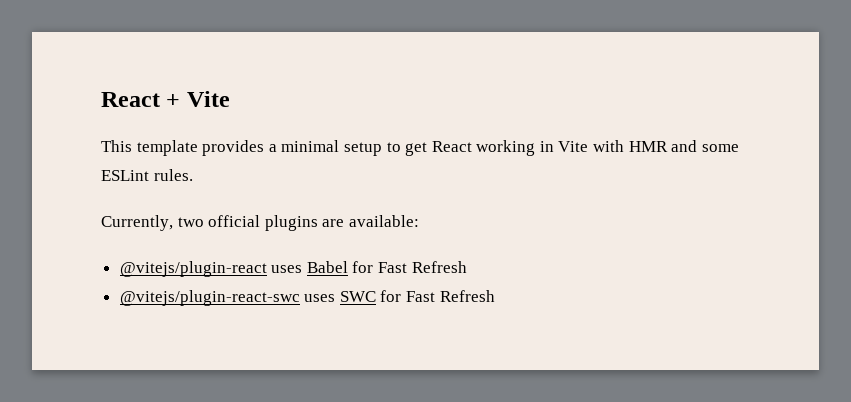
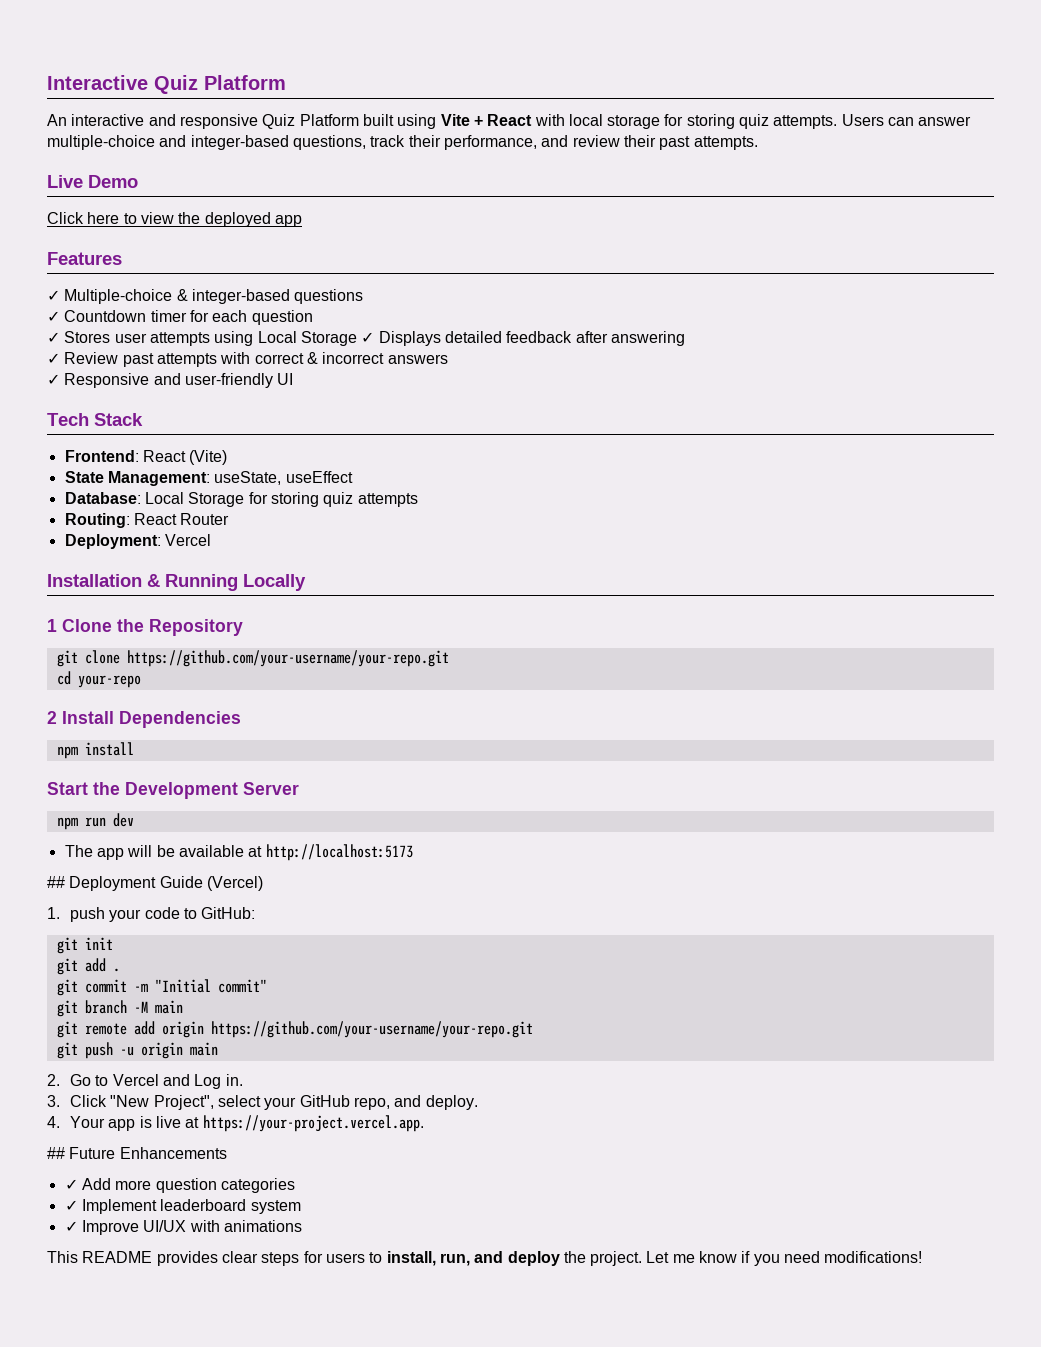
[101,91,230,107] [101,140,739,156] [101,169,193,181] [101,215,419,231] [119,261,467,277] [119,290,495,306] React + Vite // This template provides a minimal setup to get React working in Vite with HMR and some ESLint rules. // Currently, two official plugins are available: // @vitejs/plugin-react uses Babel for Fast Refresh // @vitejs/plugin-react-swc uses SWC for Fast Refresh -> [47,75,286,94] [47,114,972,129] [47,135,758,150] [47,175,138,188] [47,212,302,227] [47,252,122,265] [47,289,364,304] [47,310,313,325] [47,331,685,346] [47,352,448,367] [47,373,294,388] [47,413,143,426] [64,450,228,465] [64,471,353,486] [64,492,418,507] [64,513,230,528] [64,534,211,549] [47,574,306,591] [47,619,243,636] [56,650,449,667] [56,671,141,688] [47,711,241,728] [56,742,134,759] [47,782,299,799] [56,813,134,830] [64,844,413,861] [47,876,263,891] [47,907,256,922] [56,937,113,954] [56,958,120,975] [56,979,267,996] [56,1000,183,1017] [56,1021,533,1038] [56,1042,218,1059] [47,1074,243,1089] [47,1095,478,1110] [47,1115,424,1132] [47,1147,227,1159] [64,1178,295,1193] [64,1199,301,1214] [64,1220,302,1235] [47,1251,923,1266] Interactive Quiz Platform // An interactive and responsive Quiz Platform built using Vite + React with local storage for storing quiz attempts. Users can answer multiple-choice and integer-based questions, track their performance, and review their past attempts. // Live Demo // Click here to view the deployed app // Features // ✓ Multiple-choice & integer-based questions // ✓ Countdown timer for each question // ✓ Stores user attempts using Local Storage ✓ Displays detailed feedback after answering // ✓ Review past attempts with correct & incorrect answers // ✓ Responsive and user-friendly UI // Tech Stack // Frontend: React (Vite) // State Management: useState, useEffect // Database: Local Storage for storing quiz attempts // Routing: React Router // Deployment: Vercel // Installation & Running Locally // 1 Clone the Repository // git clone https://github.com/your-username/your-repo.git // cd your-repo // 2 Install Dependencies // npm install // Start the Development Server // npm run dev // The app will be available at http://localhost:5173 // ## Deployment Guide (Vercel) // 1. push your code to GitHub: // git init // git add . // git commit -m "Initial commit" // git branch -M main // git remote add origin https://github.com/your-username/your-repo.git // git push -u origin main // 2. Go to Vercel and Log in. // 3. Click "New Project", select your GitHub repo, and deploy. // 4. Your app is live at https://your-project.vercel.app. // ## Future Enhancements // ✓ Add more question categories // ✓ Implement leaderboard system // ✓ Improve UI/UX with animations // This README provides clear steps for users to install, run, and deploy the project. Let me know if you need modifications!

